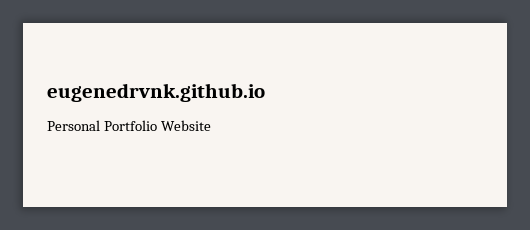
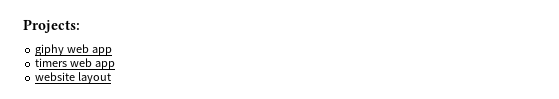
[47,83,265,102] [47,120,211,131] eugenedrvnk.github.io // Personal Portfolio Website -> [23,19,80,33] [35,44,113,56] [35,58,116,70] [35,72,112,84] Projects: // giphy web app // timers web app // website layout

